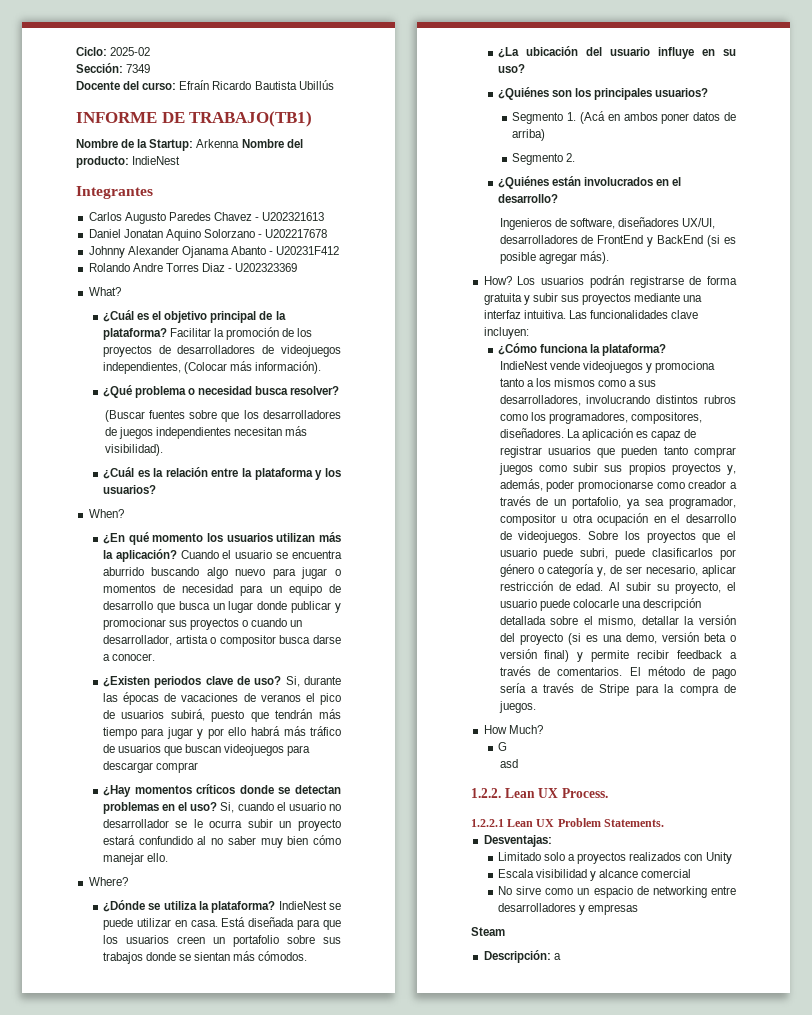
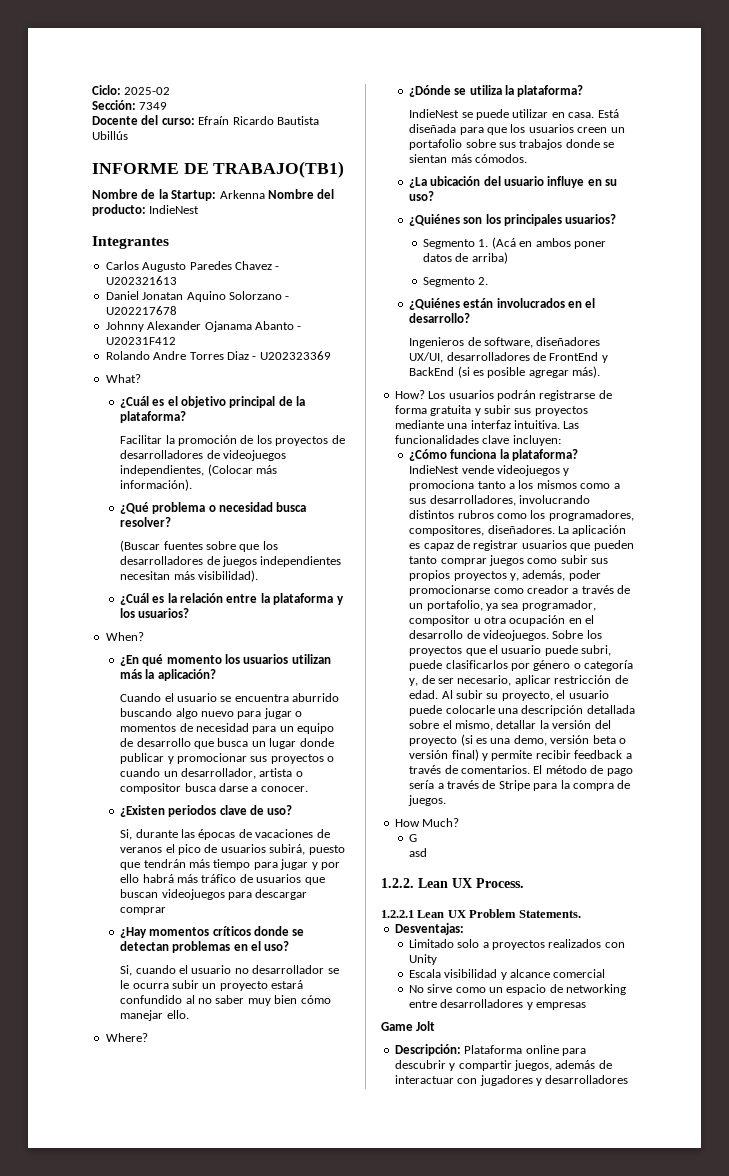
(167, 334) none -> (186, 417) //
(177, 555) none -> (216, 675) //
(282, 680) none -> (293, 810) //
(218, 806) none -> (290, 946) //
(276, 907) none -> (584, 91) //
[471,927,505,936] Steam -> [381,1021,436,1031] Game Jolt
[553,953,561,960] a -> [464,1045,586,1056] [394,1060,612,1071] [394,1075,629,1086] Plataforma online para descubrir y compartir juegos, además de interactuar con jugadores y desarrolladores

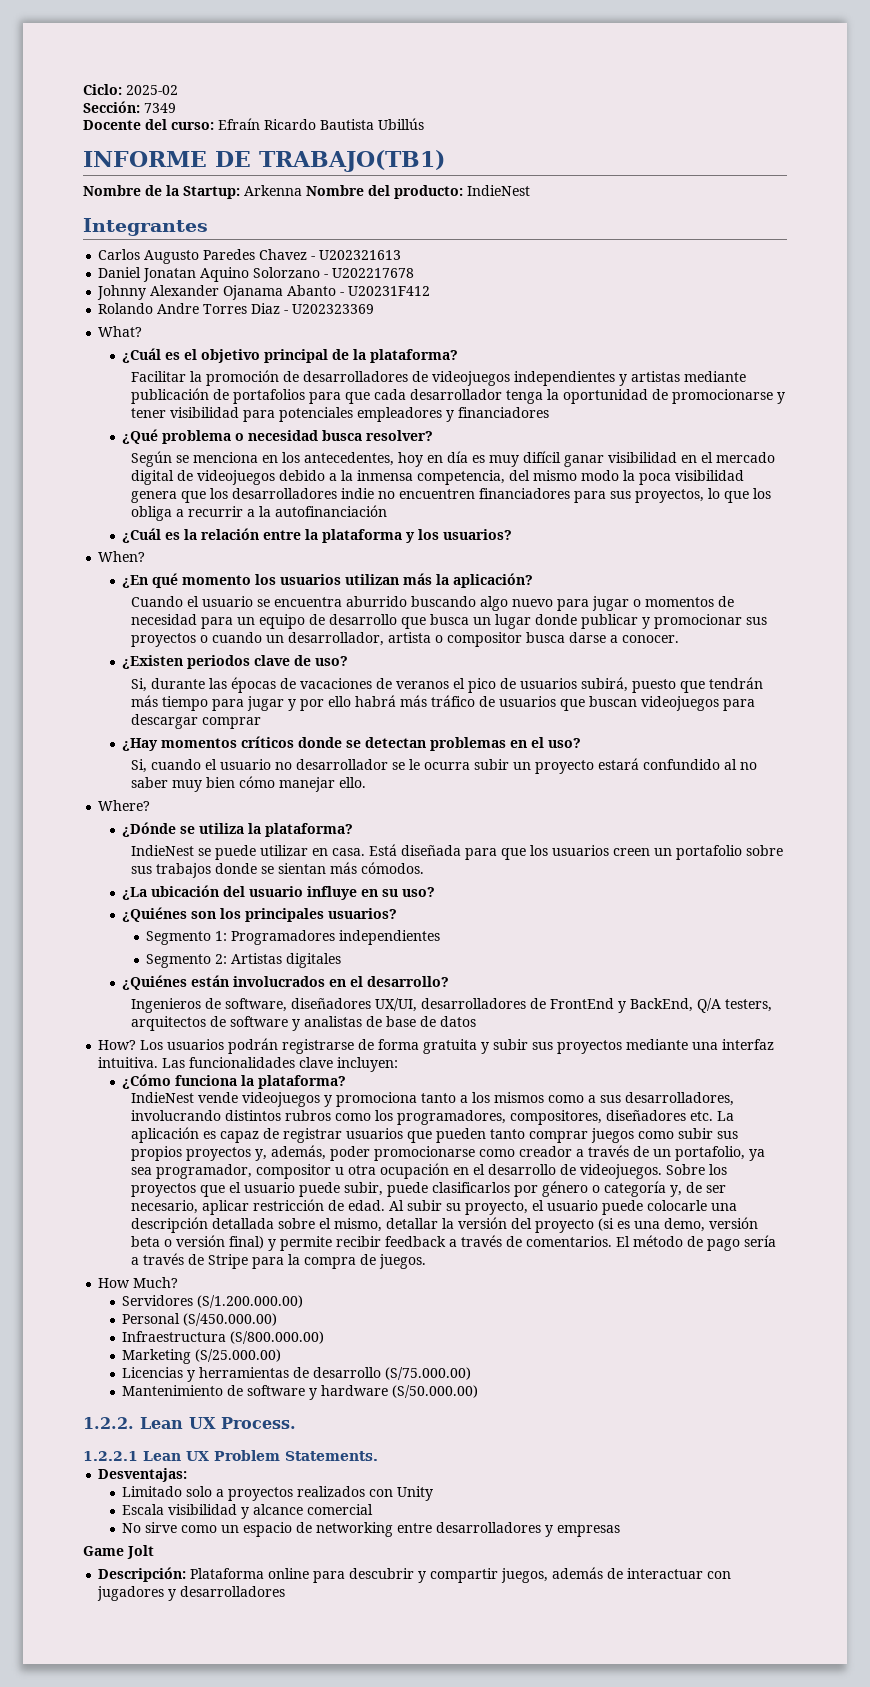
[256,435,345,446] [120,450,287,461] [120,464,278,476] [120,479,193,491] los proyectos de desarrolladores de videojuegos independientes, (Colocar más información). -> [302,371,746,386] [130,388,785,404] [130,407,549,422] desarrolladores de videojuegos independientes y artistas mediante publicación de portafolios para que cada desarrollador tenga la oportunidad de promocionarse y tener visibilidad para potenciales empleadores y financiadores
[120,540,278,552] [120,556,342,567] [120,570,259,582] (Buscar fuentes sobre que los desarrolladores de juegos independientes necesitan más visibilidad). -> [130,451,775,467] [130,470,744,485] [130,488,771,503] [130,505,387,521] Según se menciona en los antecedentes, hoy en día es muy difícil ganar visibilidad en el mercado digital de videojuegos debido a la inmensa competencia, del mismo modo la poca visibilidad genera que los desarrolladores indie no encuentren financiadores para sus proyectos, lo que los obliga a recurrir a la autofinanciación
[478,237,606,249] [423,252,508,264] [423,277,489,287] 1. (Acá en ambos poner datos de arriba) // Segmento 2. -> [215,930,441,945] [146,953,342,968] 1: Programadores independientes // Segmento 2: Artistas digitales
[409,366,601,378] BackEnd (si es posible agregar más). -> [629,998,772,1013] [130,1016,476,1031] BackEnd, Q/A testers, arquitectos de software y analistas de base de datos
[487,525,555,534] diseñadores. -> [605,1110,713,1121] diseñadores etc.
[581,645,612,656] subri, -> [343,1182,383,1196] subir,
[408,834,417,842] [409,848,428,857] G // asd -> [122,1295,304,1308] [122,1313,278,1326] [122,1331,325,1344] [122,1349,282,1364] [122,1367,472,1382] [122,1385,479,1400] Servidores (S/1.200.000.00) // Personal (S/450.000.00) // Infraestructura (S/800.000.00) // Marketing (S/25.000.00) // Licencias y herramientas de desarrollo (S/75.000.00) // Mantenimiento de software y hardware (S/50.000.00)

